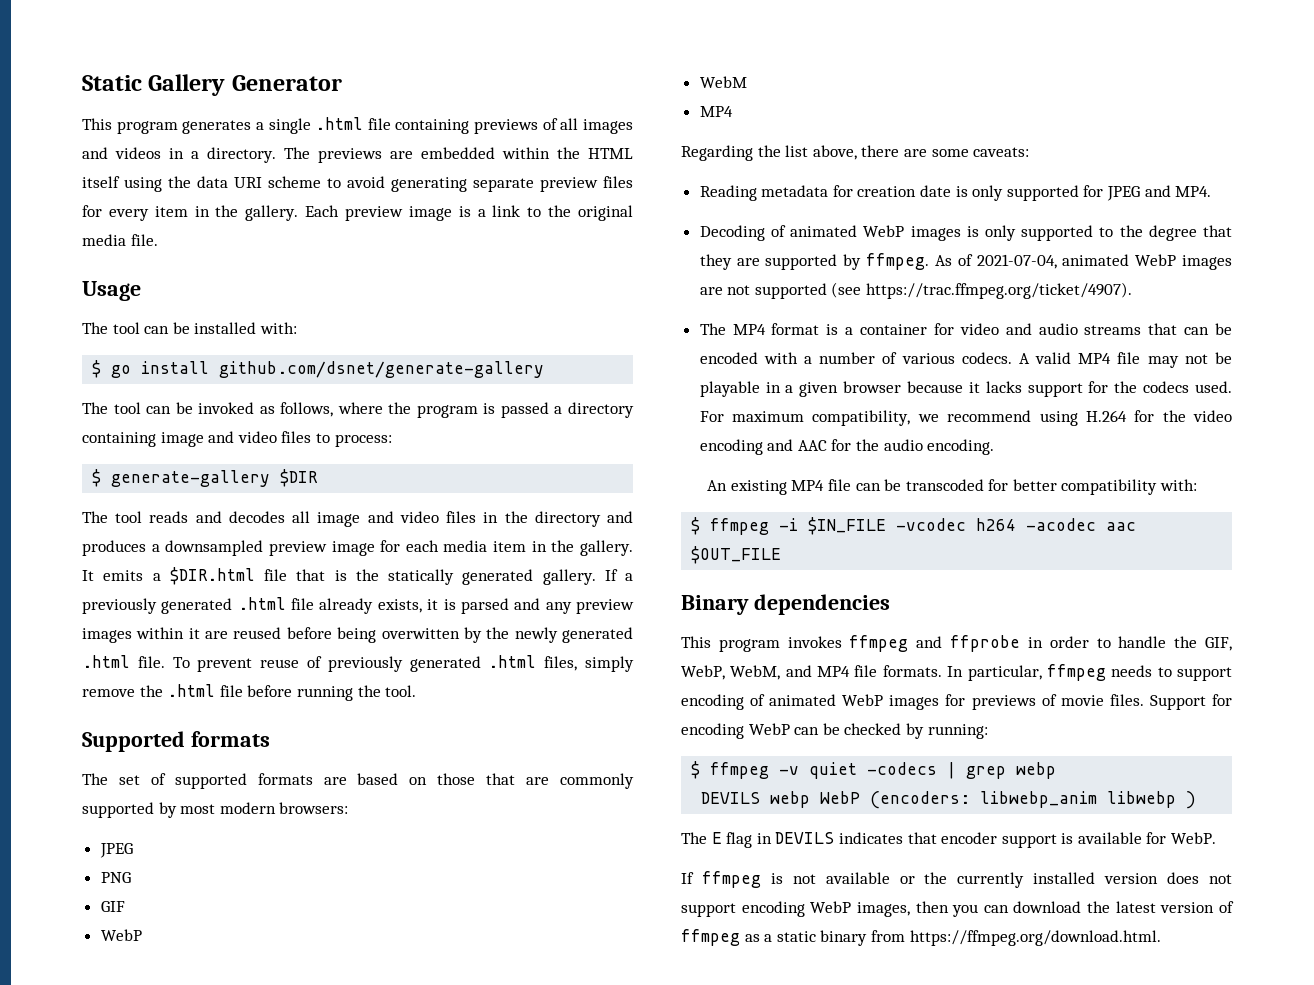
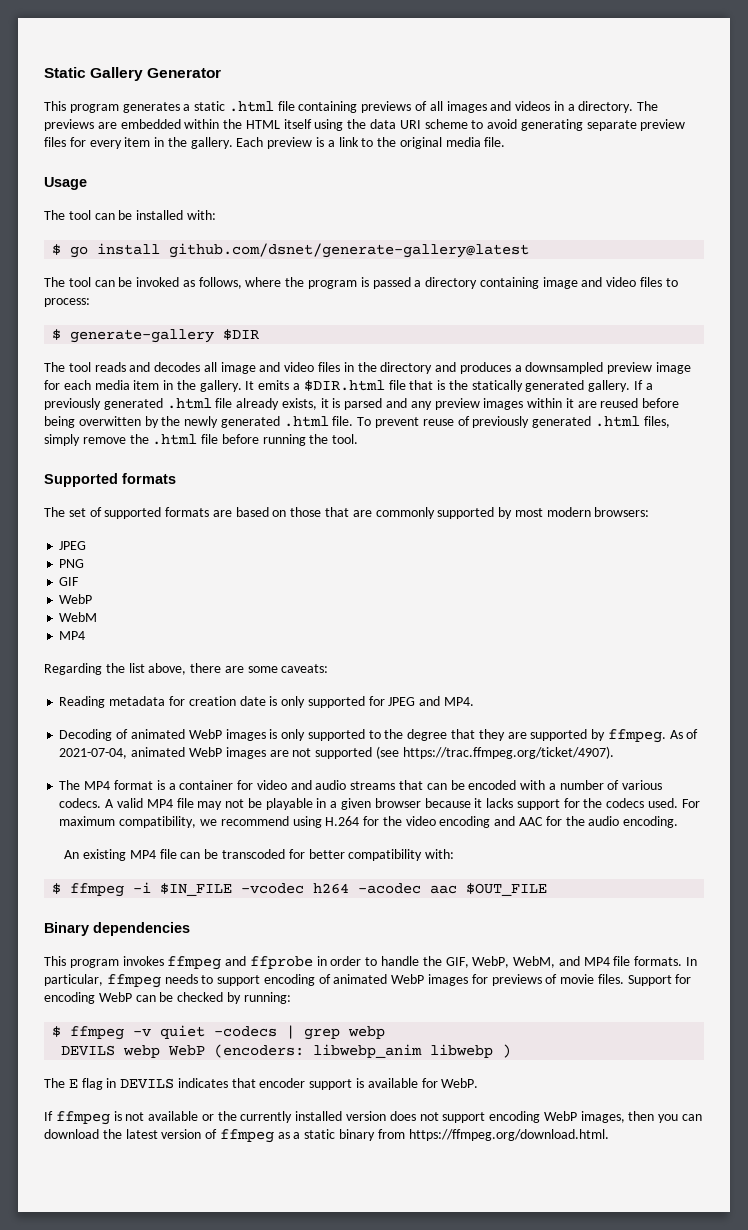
[268,118,311,134] single -> [194,101,226,111] static
[408,206,452,221] image -> (313, 143) none
[219,361,545,378] github.com/dsnet/generate-gallery -> [169,243,530,258] github.com/dsnet/generate-gallery@latest

